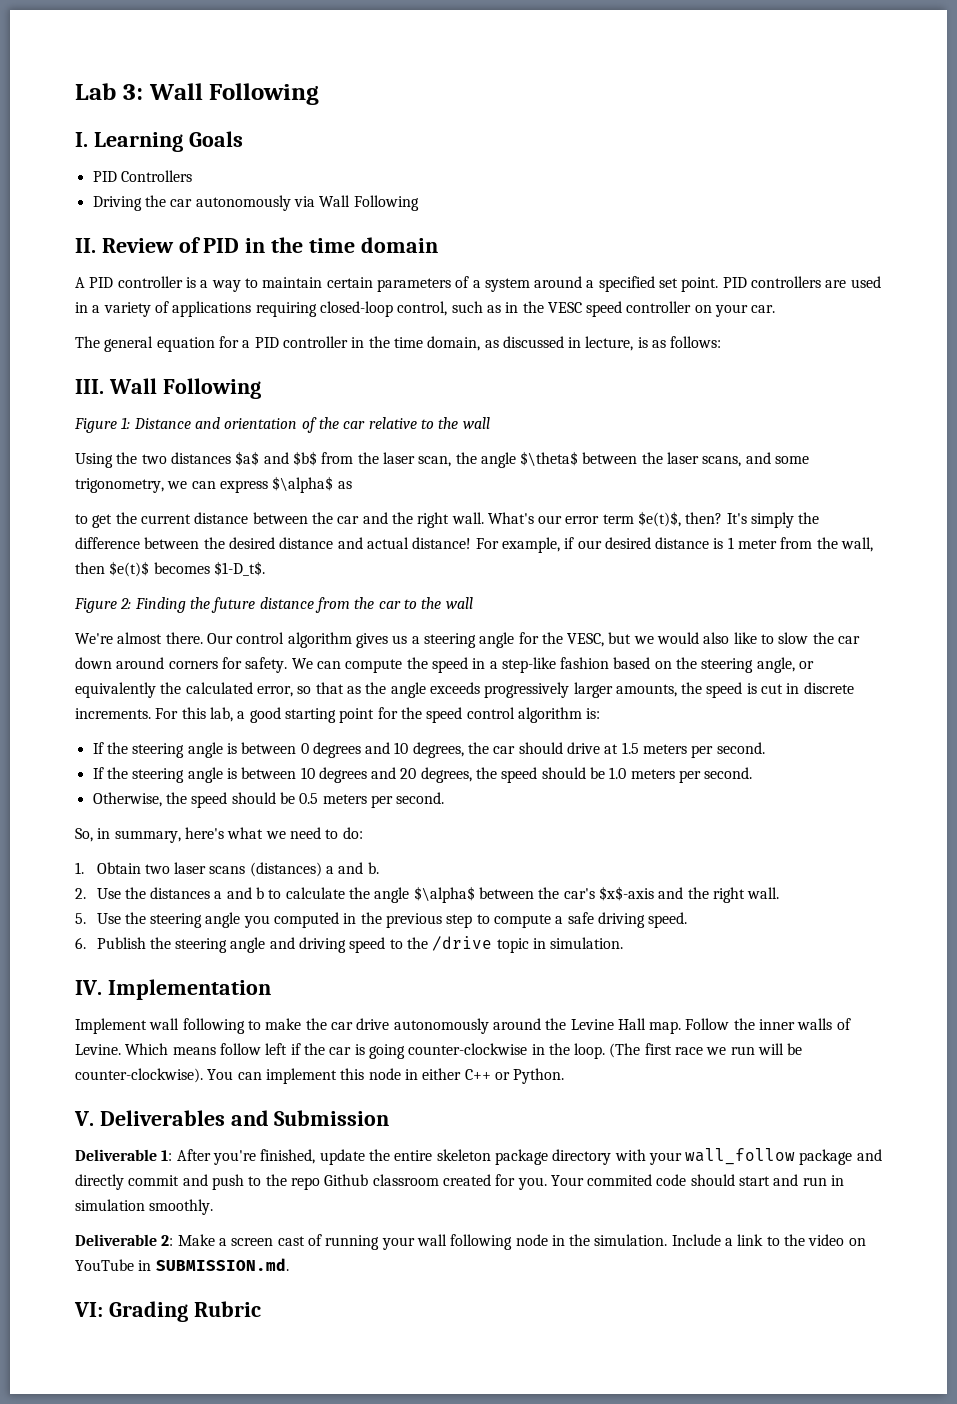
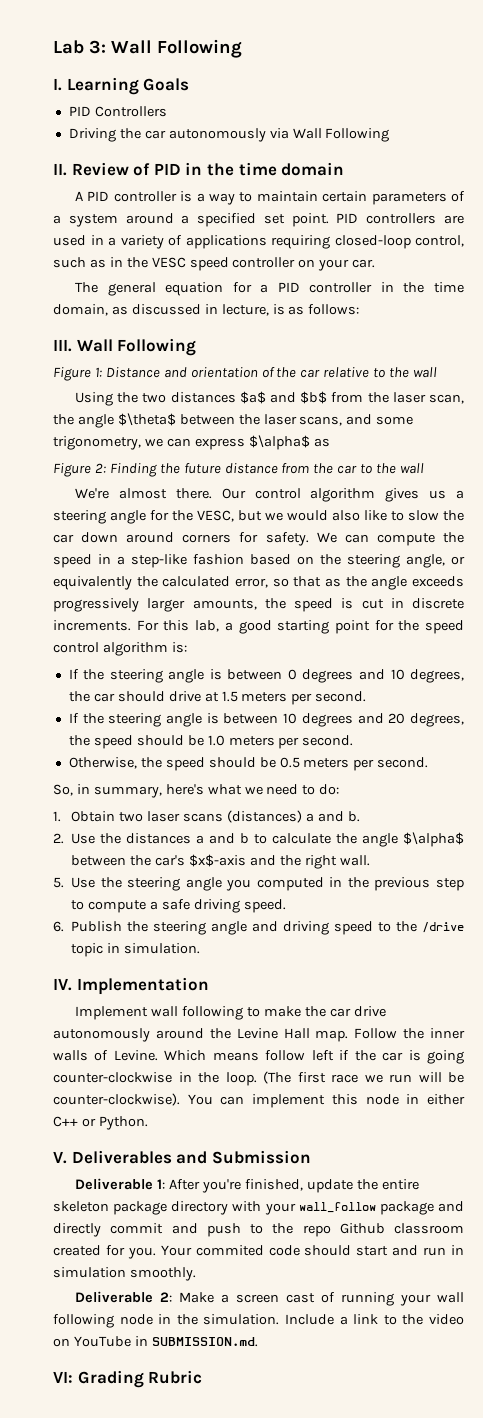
[75,511,820,528] [75,537,874,553] [75,561,265,577] // to get the current distance between the car and the right wall. What's our error term $e(t)$, then? It's simply the difference between the desired distance and actual distance! For example, if our desired distance is 1 meter from the wall, then $e(t)$ becomes $1-D_t$. -> (330, 442) none

